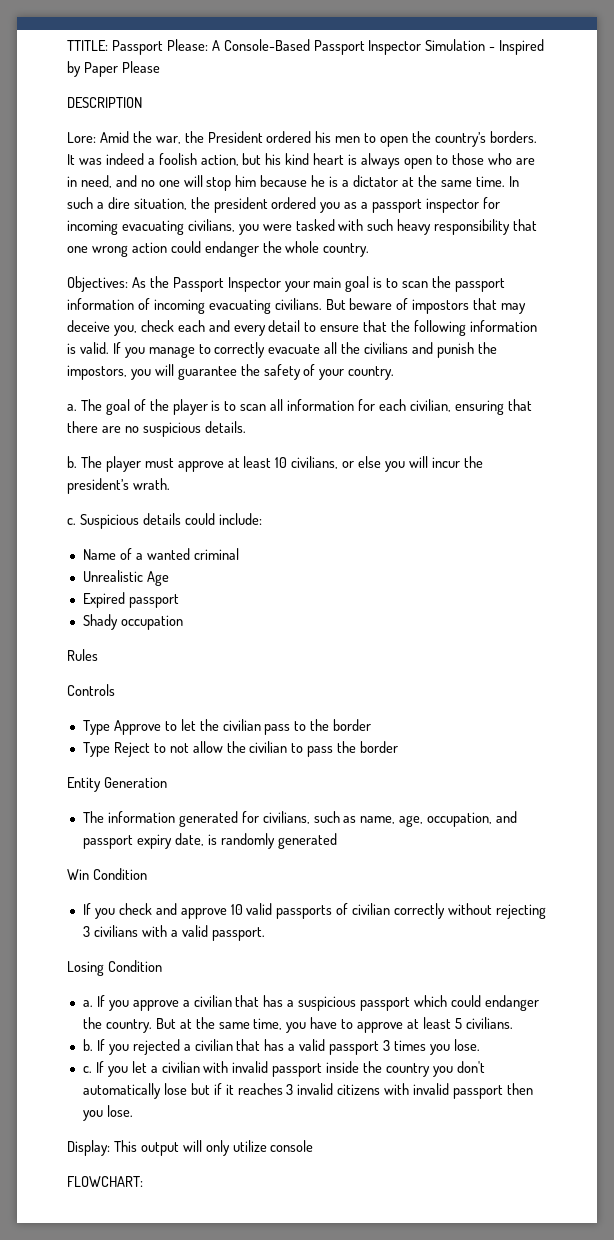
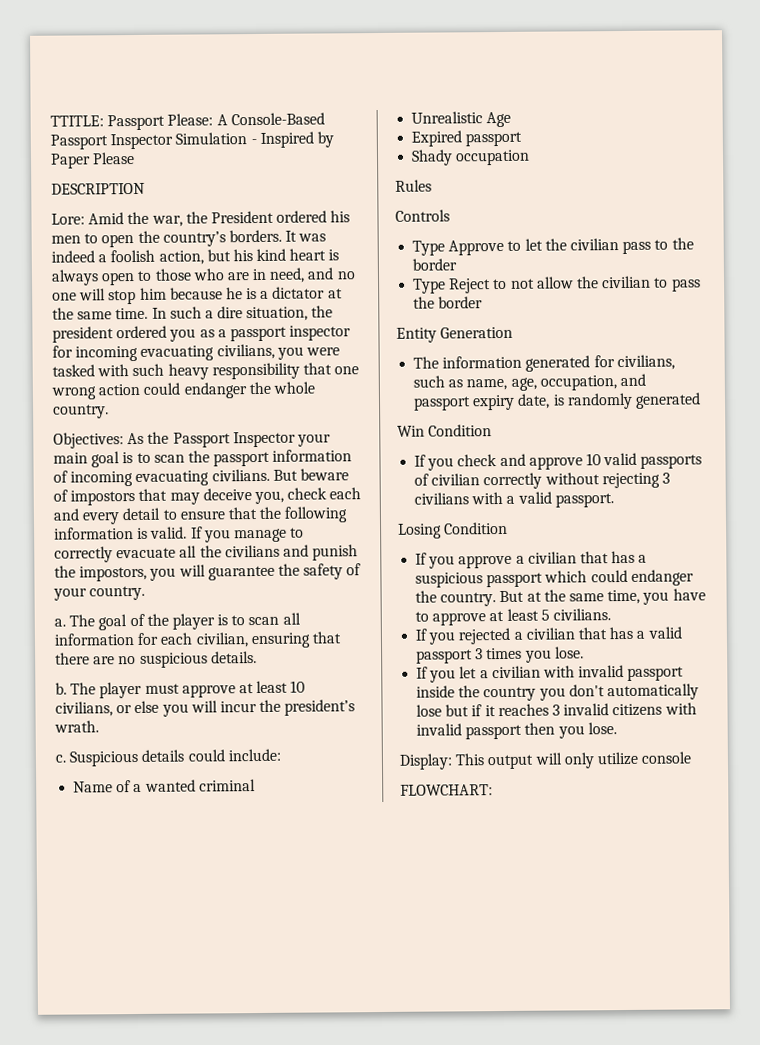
[82,1000,93,1007] a. -> (509, 528) none
[82,1039,93,1051] b. -> (611, 614) none
[82,1066,92,1073] c. -> (584, 652) none

